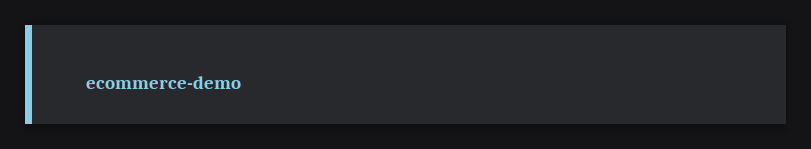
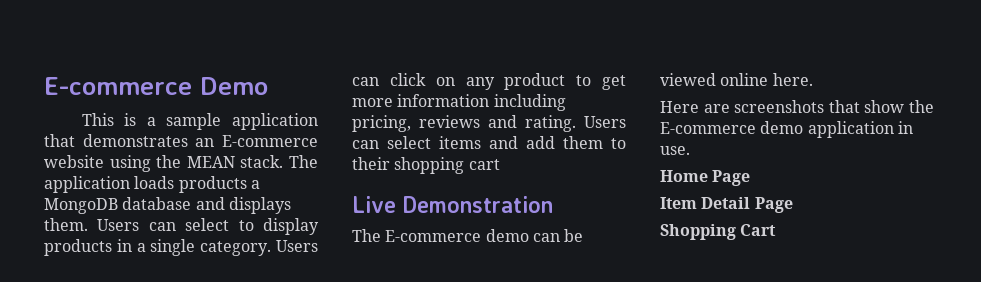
[86,76,241,89] ecommerce-demo -> [44,77,268,95] [81,113,318,130] [44,134,319,147] [44,155,318,172] [44,176,260,193] [44,197,291,214] [44,218,319,235] [44,239,318,256] [352,73,626,90] [352,94,566,111] [352,115,626,132] [352,136,626,149] [352,157,500,174] [352,196,553,213] [352,229,584,242] [660,73,813,86] [660,100,934,113] [660,121,913,138] [660,146,690,155] [660,170,751,186] [660,197,793,213] [660,224,777,240] E-commerce Demo // This is a sample application that demonstrates an E-commerce website using the MEAN stack. The application loads products a MongoDB database and displays them. Users can select to display products in a single category. Users can click on any product to get more information including pricing, reviews and rating. Users can select items and add them to their shopping cart // Live Demonstration // The E-commerce demo can be viewed online here. // Here are screenshots that show the E-commerce demo application in use. // Home Page // Item Detail Page // Shopping Cart

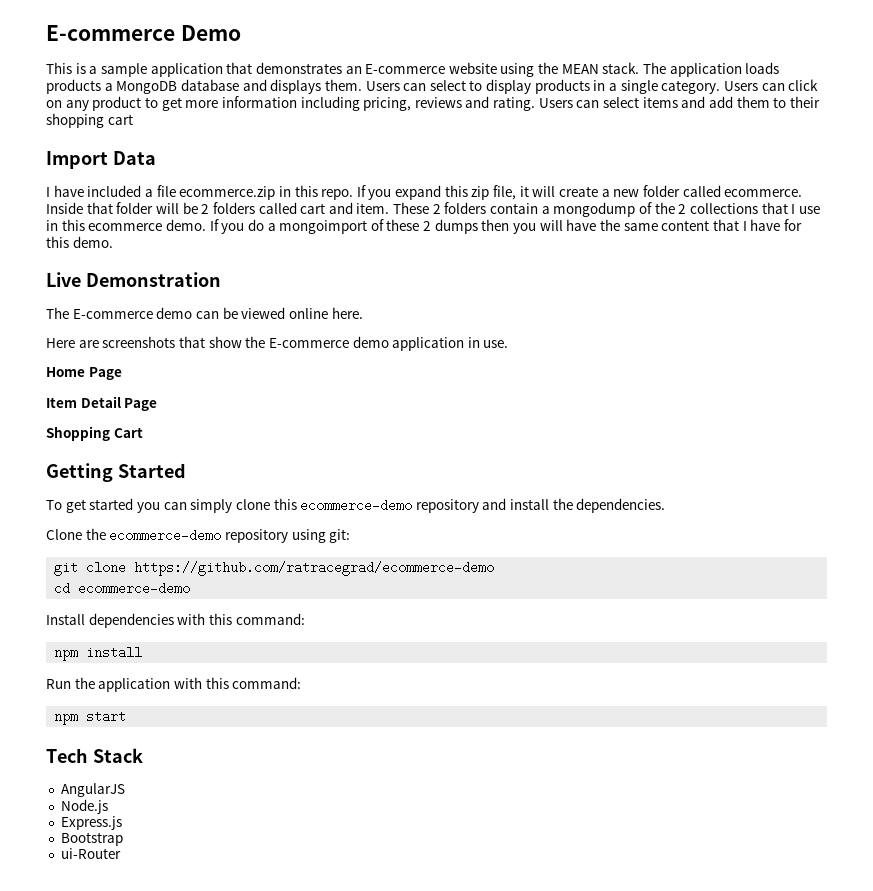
(500, 164) none -> [46,151,156,169] [46,185,803,200] [46,202,820,217] [46,219,802,234] [46,236,113,248] // Import Data // I have included a file ecommerce.zip in this repo. If you expand this zip file, it will create a new folder called ecommerce. Inside that folder will be 2 folders called cart and item. These 2 folders contain a mongodump of the 2 collections that I use in this ecommerce demo. If you do a mongoimport of these 2 dumps then you will have the same content that I have for this demo.
(777, 230) none -> [46,463,186,482] [46,498,666,513] [46,528,351,543] [54,561,495,576] [54,582,191,595] [46,613,305,628] [54,646,143,661] [46,677,302,692] [54,710,127,725] [46,748,143,763] [60,783,125,797] [60,799,108,814] [60,816,122,830] [60,832,123,846] [60,848,121,859] // Getting Started // To get started you can simply clone this ecommerce-demo repository and install the dependencies. // Clone the ecommerce-demo repository using git: // git clone https://github.com/ratracegrad/ecommerce-demo // cd ecommerce-demo // Install dependencies with this command: // npm install // Run the application with this command: // npm start // Tech Stack // AngularJS // Node.js // Express.js // Bootstrap // ui-Router

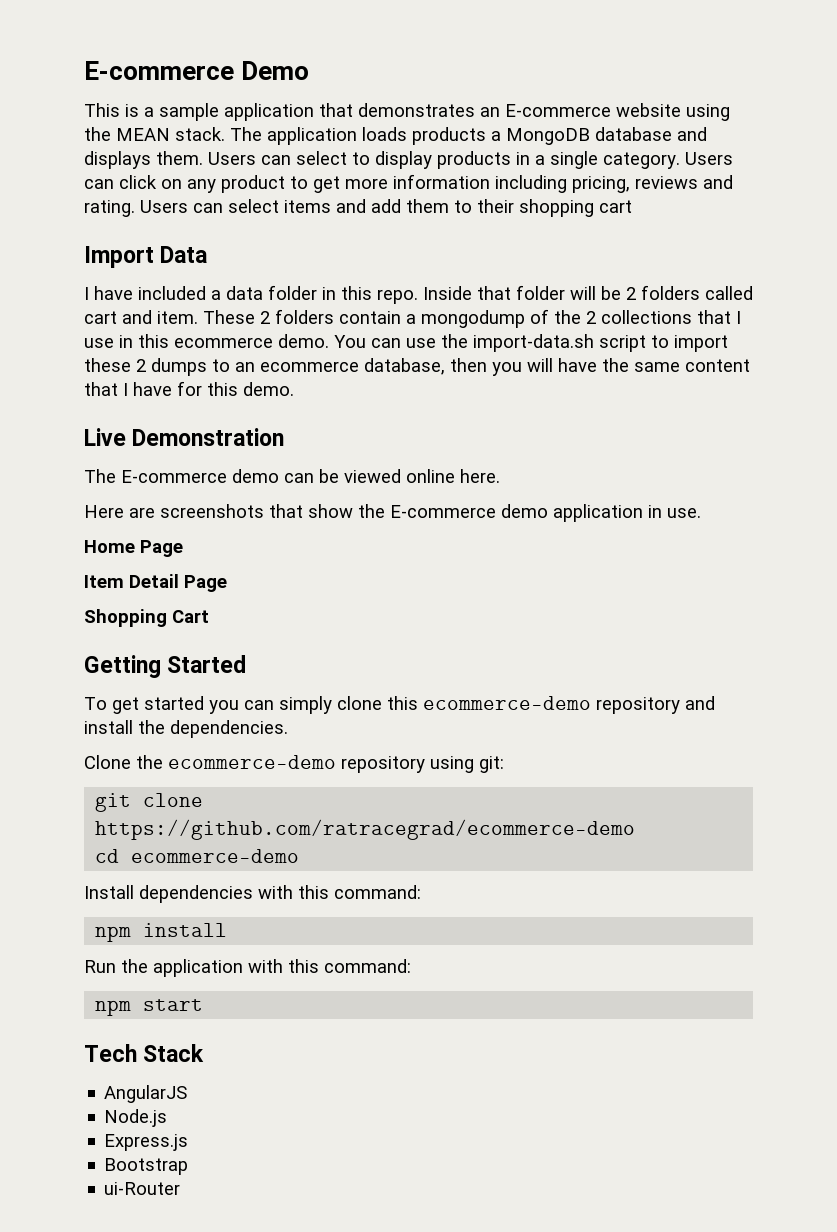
[156,185,276,200] file ecommerce.zip -> [226,285,317,300] data folder
[356,185,803,200] If you expand this zip file, it will create a new folder called ecommerce. -> (418, 296) none
[209,219,478,234] If you do a mongoimport of these 2 dumps -> [334,334,728,352] [84,358,445,376] You can use the import-data.sh script to import these 2 dumps to an ecommerce database,

